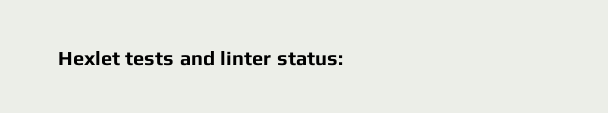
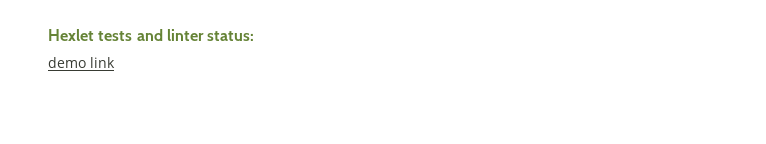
(343, 59) none -> [48,57,115,68] // demo link

